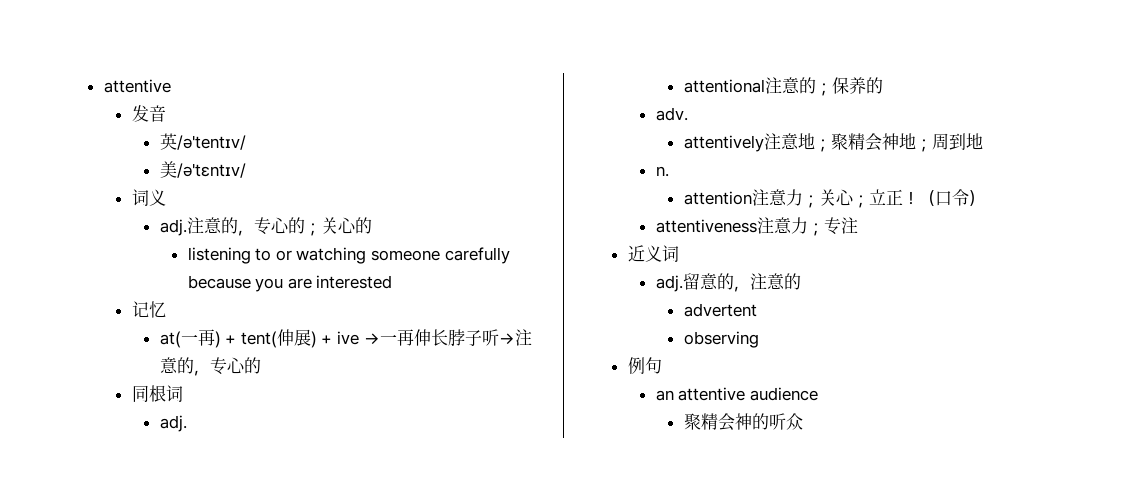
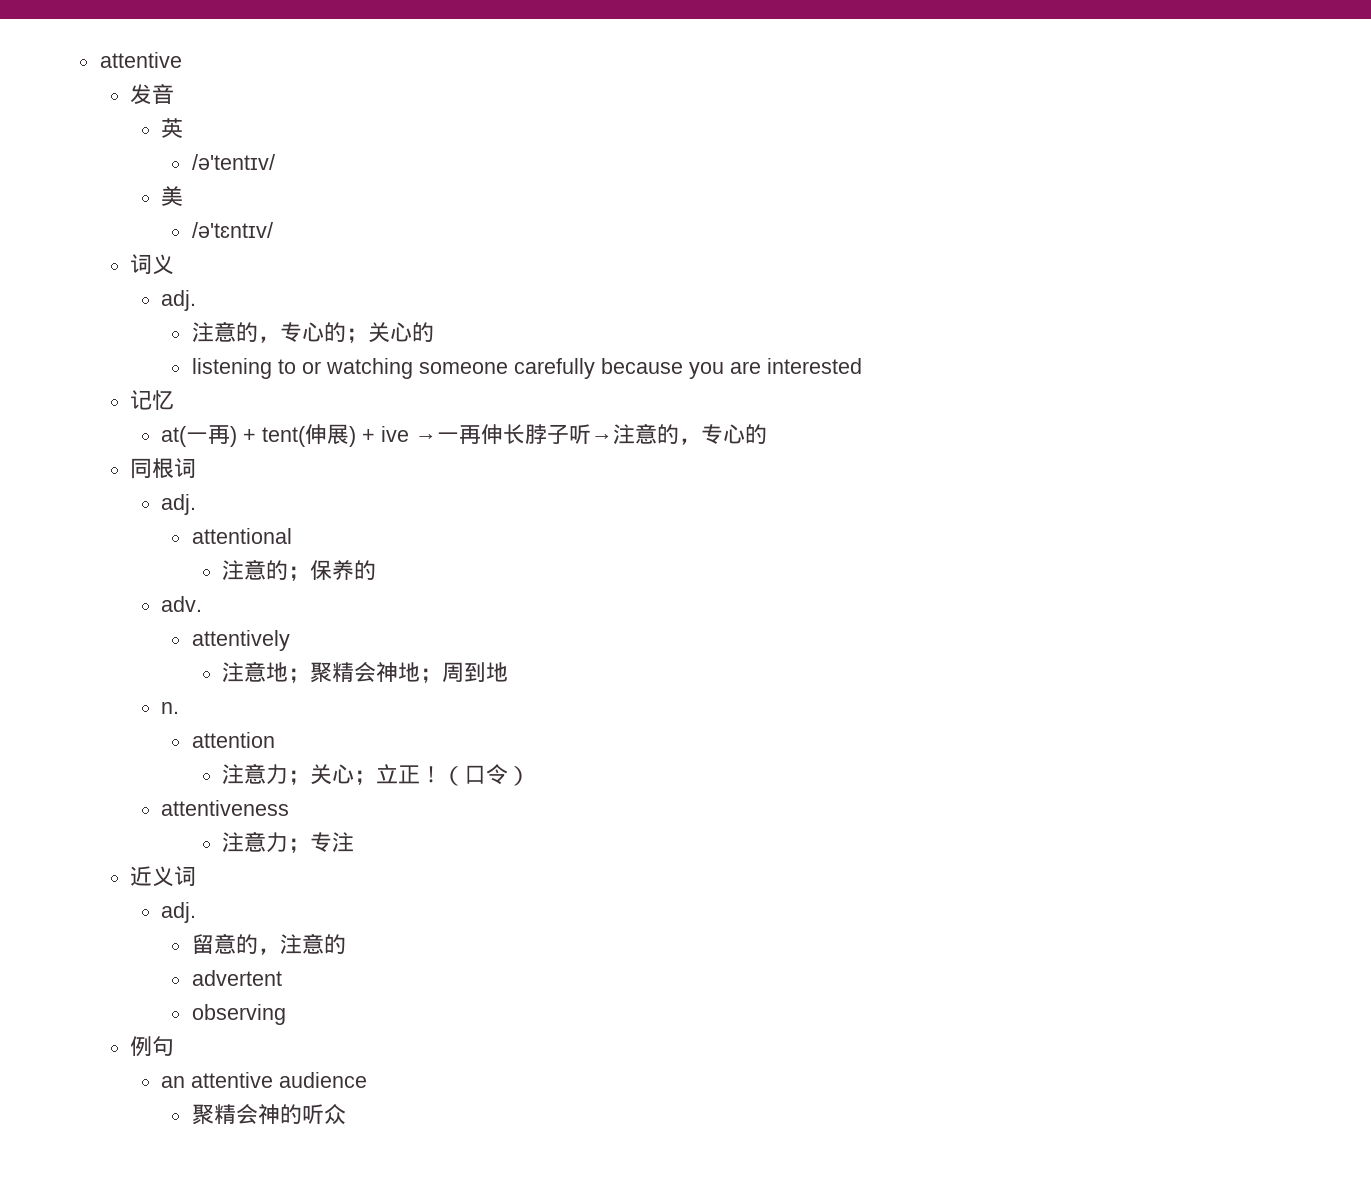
(177, 141) none -> (183, 128) //
(177, 169) none -> (183, 196) //
(187, 227) none -> (196, 300) //
(765, 86) none -> (292, 536) //
(764, 143) none -> (290, 640) //
(752, 198) none -> (275, 740) //
(757, 226) none -> (289, 808) //
(683, 283) none -> (196, 912) //

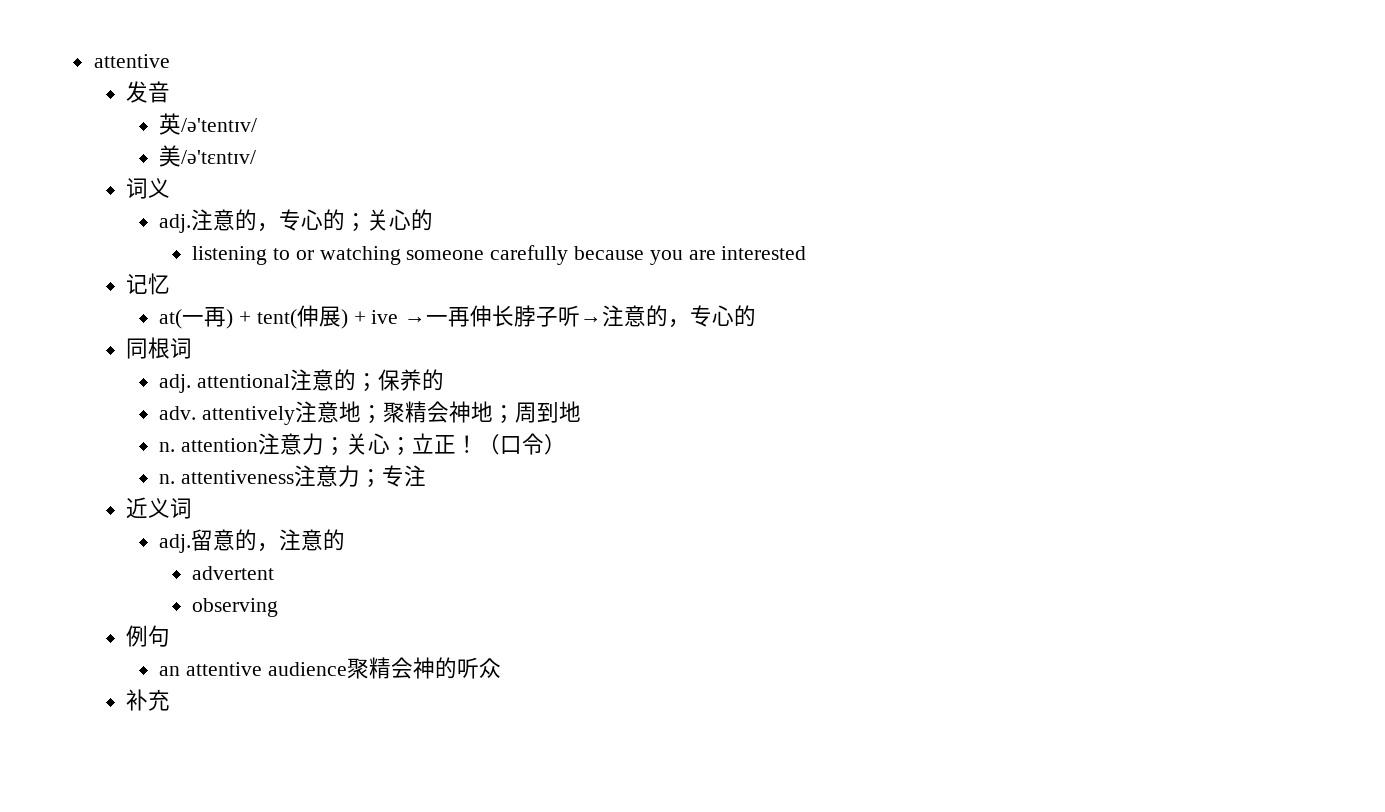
(183, 128) // -> (182, 124) none
(183, 196) // -> (182, 156) none
(196, 300) // -> (192, 223) none
(196, 504) // -> (192, 383) none
(292, 536) // -> (291, 381) none
(202, 604) // -> (197, 413) none
(290, 640) // -> (296, 415) none
(179, 708) // -> (176, 447) none
(275, 740) // -> (259, 445) none
(531, 776) none -> [159,474,176,484] n.
(289, 808) // -> (295, 477) none
(196, 912) // -> (192, 543) none
(367, 1080) // -> (347, 669) none
(346, 1114) none -> [126,689,171,711] // 补充

